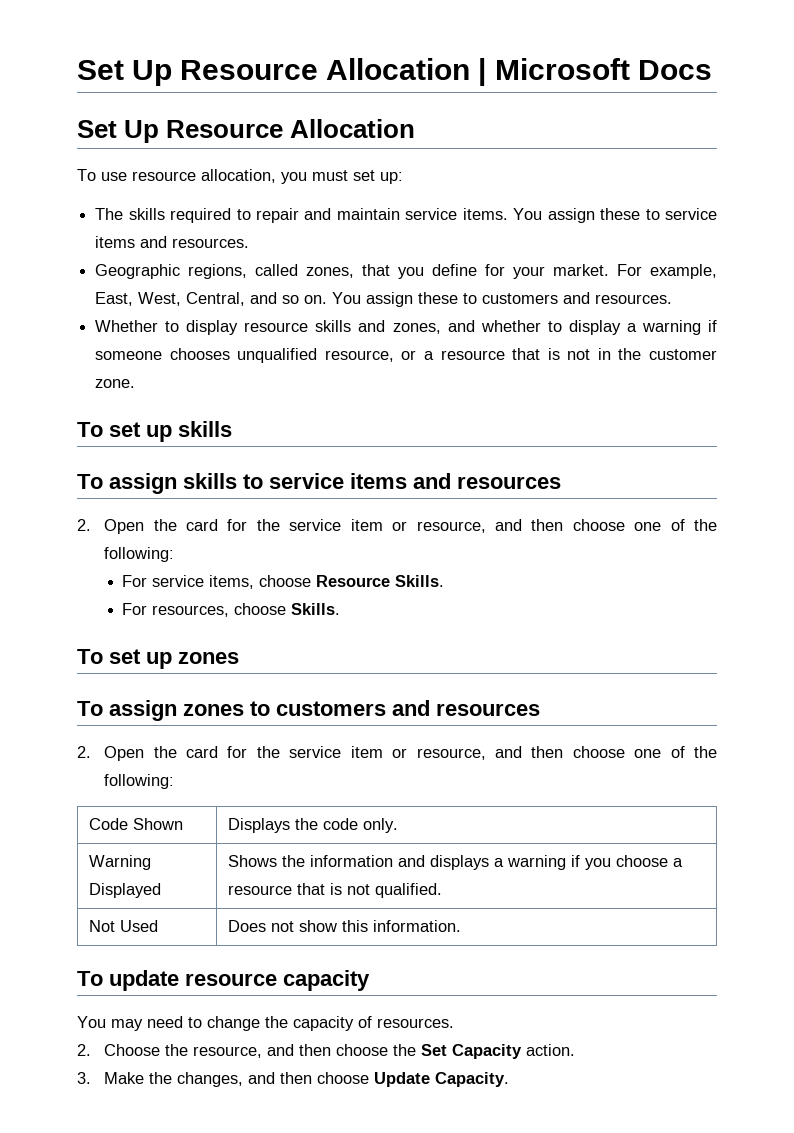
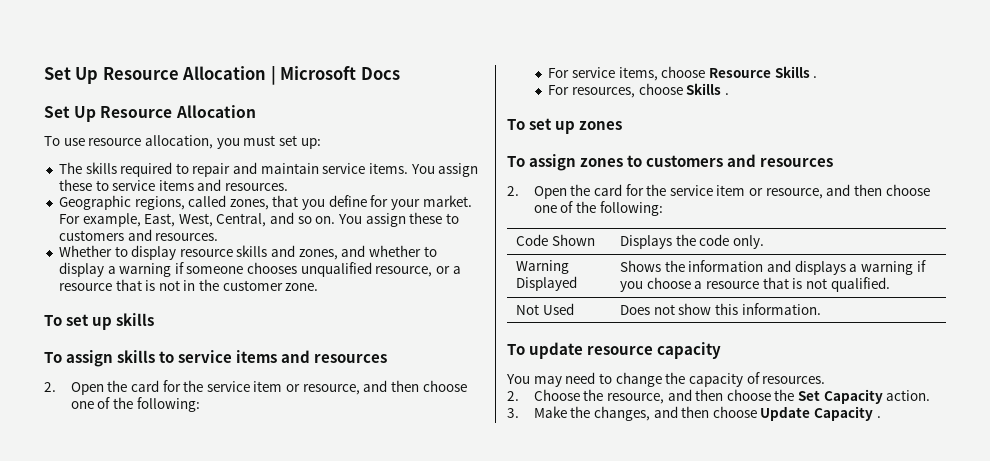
[395,575,445,587] Skills. -> [774,66,818,78] Skills .
[291,603,341,615] Skills. -> [686,83,730,95] Skills .
[435,1072,510,1087] Capacity. -> [814,406,881,421] Capacity .

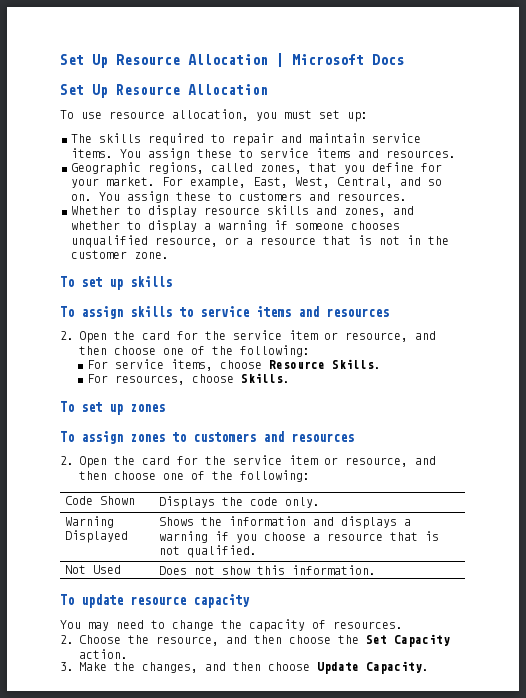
[774,66,818,78] Skills . -> [331,359,381,369] Skills.
[686,83,730,95] Skills . -> [240,373,290,383] Skills.
[814,406,881,421] Capacity . -> [366,661,429,674] Capacity.

